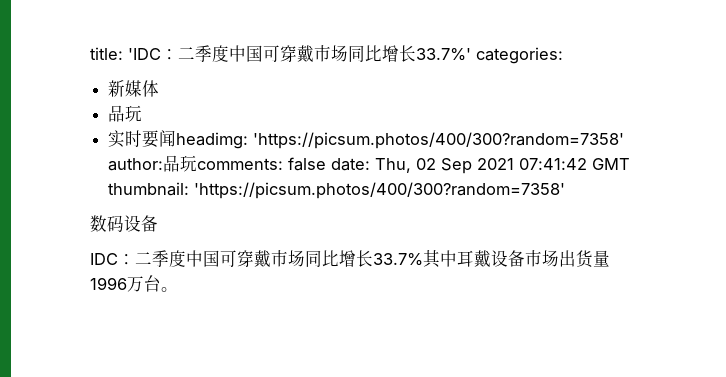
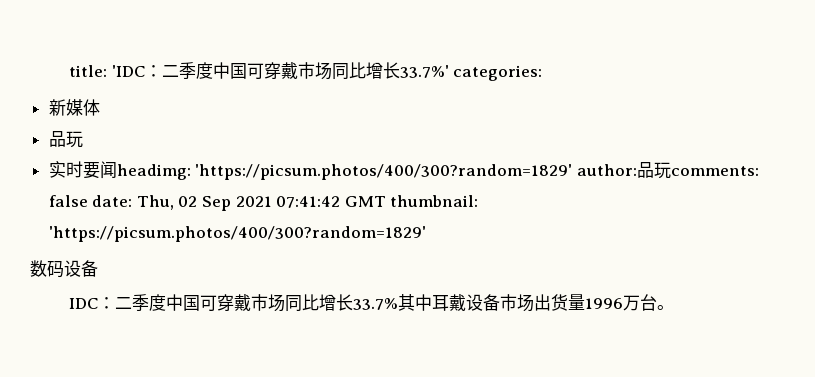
[253,132,625,149] 'https://picsum.photos/400/300?random=7358' -> [195,164,573,180] 'https://picsum.photos/400/300?random=1829'
[194,182,566,199] 'https://picsum.photos/400/300?random=7358' -> [48,226,426,242] 'https://picsum.photos/400/300?random=1829'

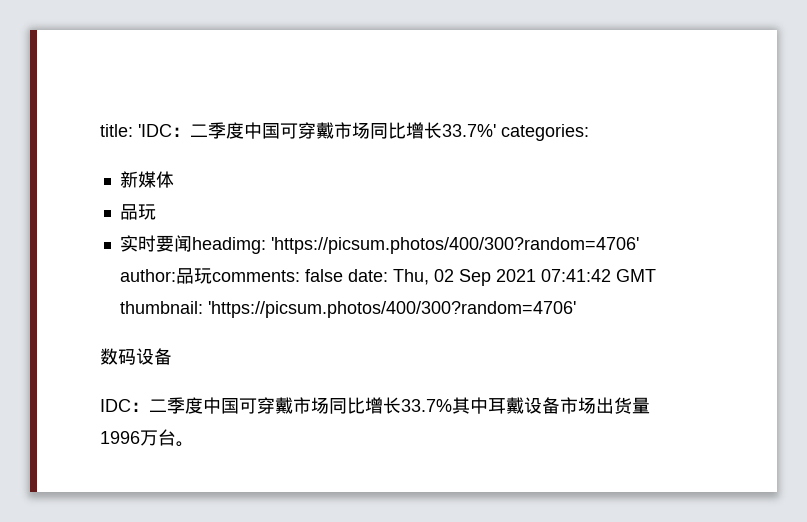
[195,164,573,180] 'https://picsum.photos/400/300?random=1829' -> [270,237,639,254] 'https://picsum.photos/400/300?random=4706'
[48,226,426,242] 'https://picsum.photos/400/300?random=1829' -> [207,301,576,318] 'https://picsum.photos/400/300?random=4706'

